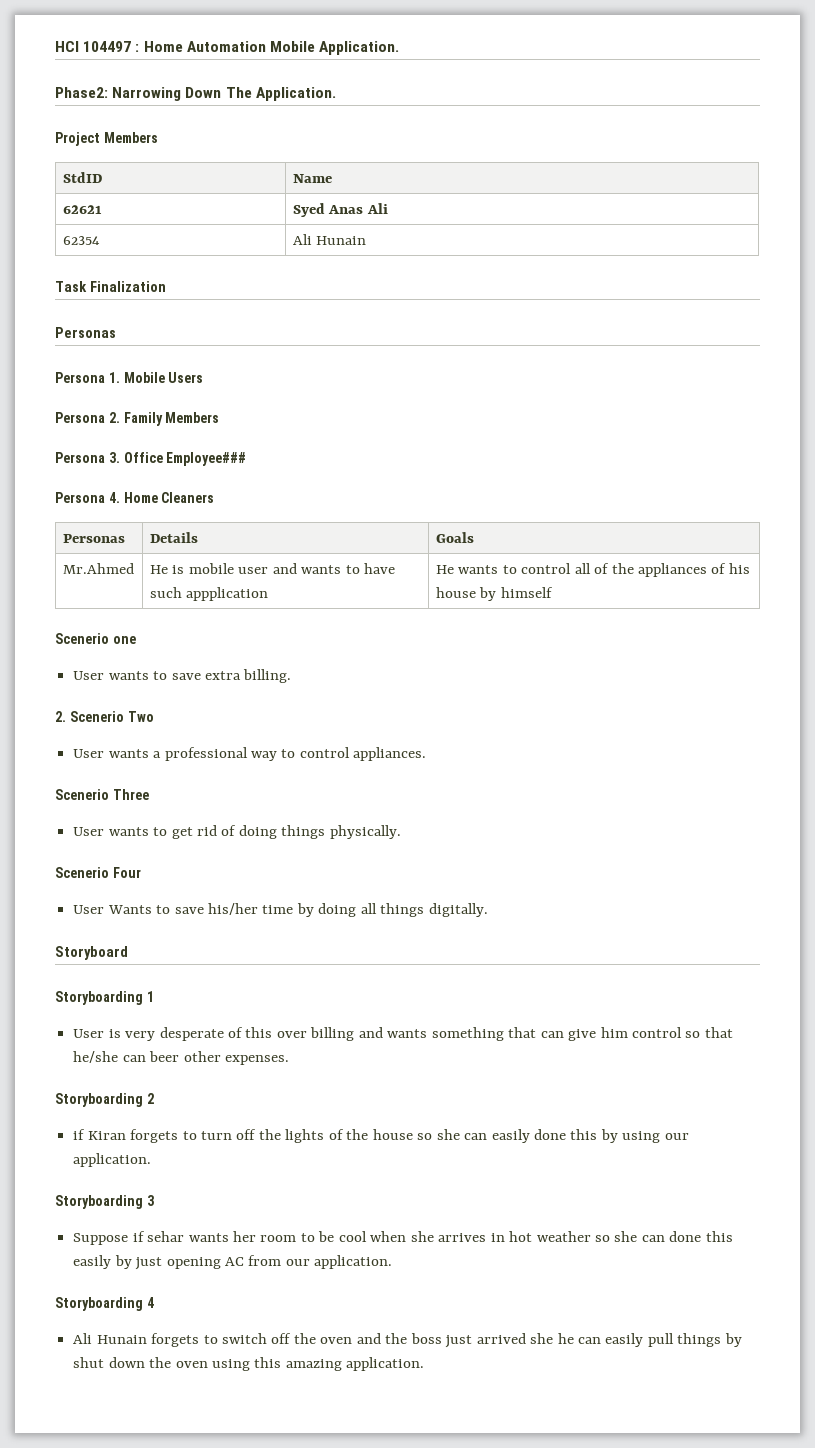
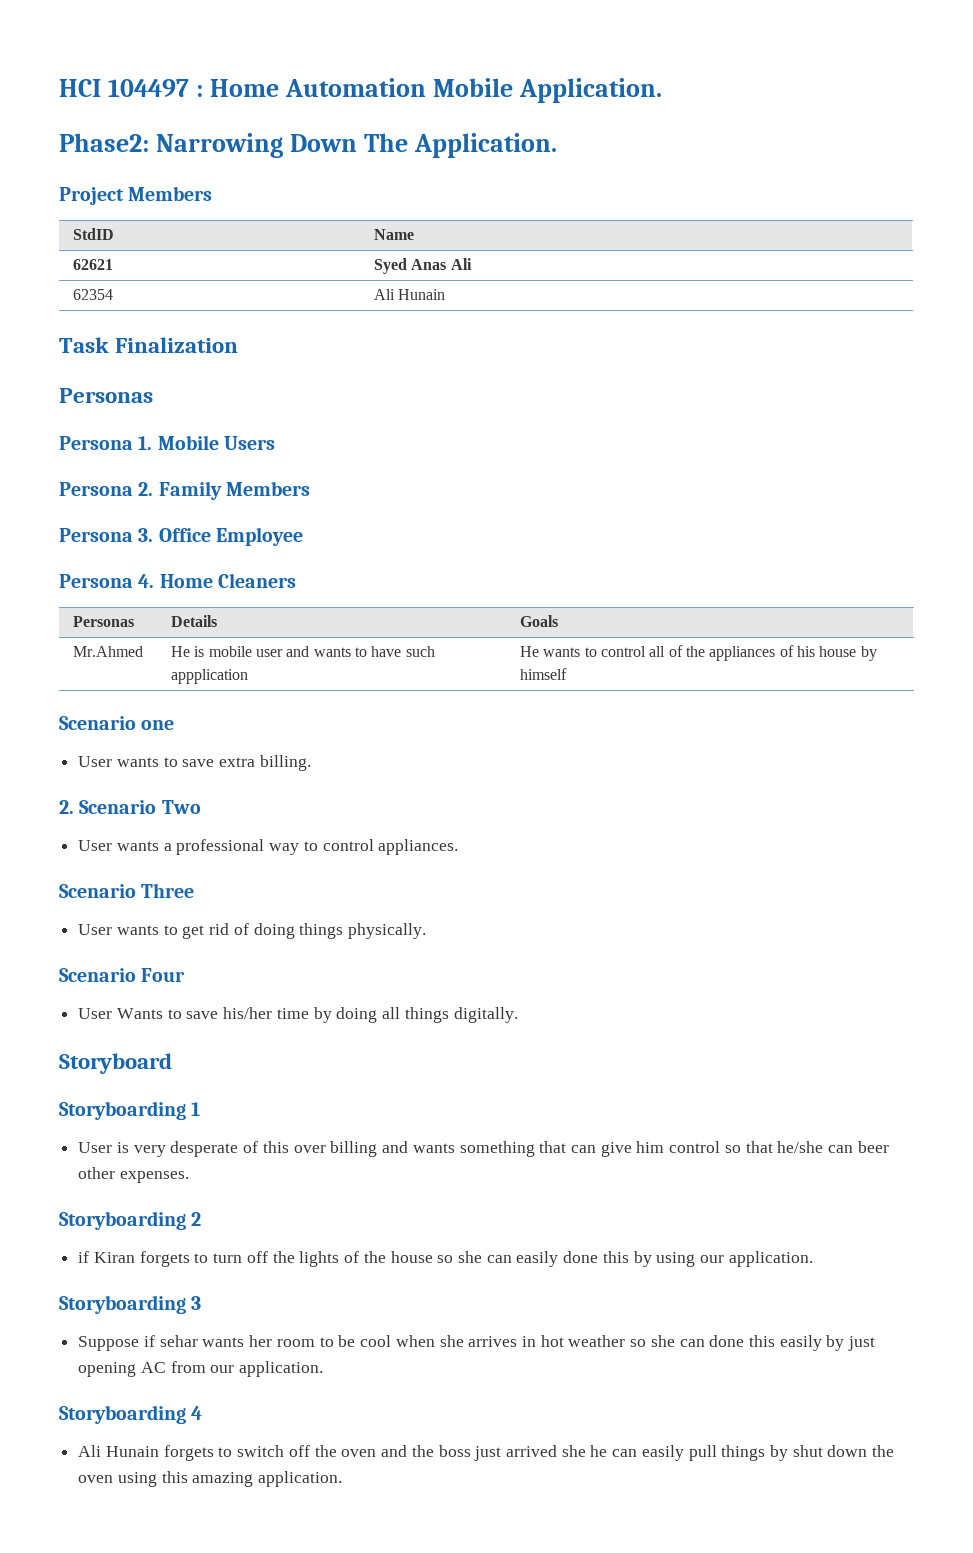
[166,452,247,466] Employee### -> [215,527,303,546] Employee
[55,633,109,644] Scenerio -> [59,716,136,730] Scenario
[69,711,124,722] Scenerio -> [79,800,157,814] Scenario
[55,789,109,800] Scenerio -> [59,884,136,898] Scenario
[55,867,109,878] Scenerio -> [59,968,136,982] Scenario

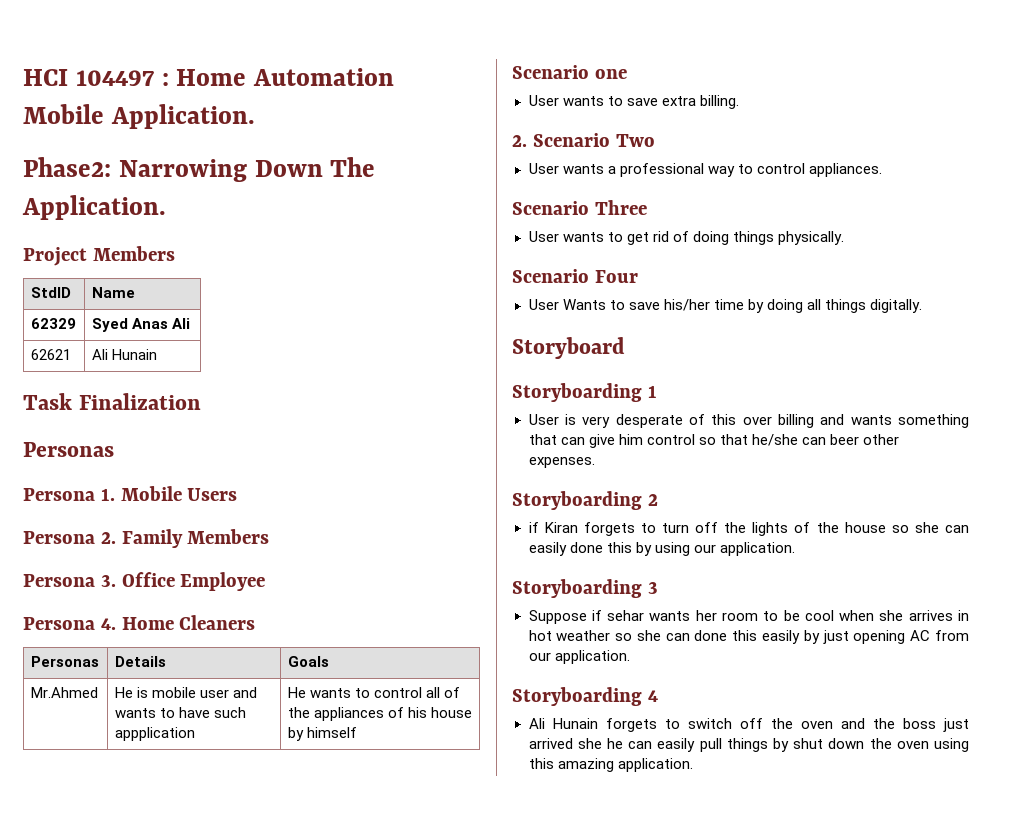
[72,259,113,270] 62621 -> [30,318,76,329] 62329
[72,289,113,300] 62354 -> [30,349,71,360] 62621

